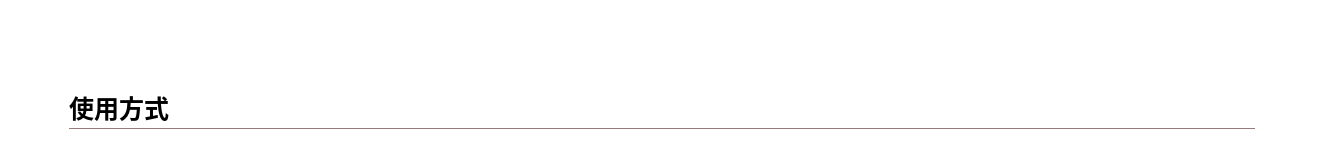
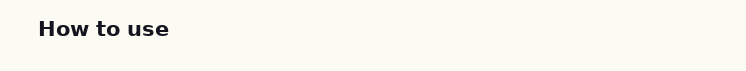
[69,96,169,122] 使用方式 -> [38,21,169,36] How to use

